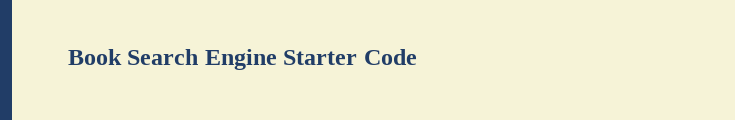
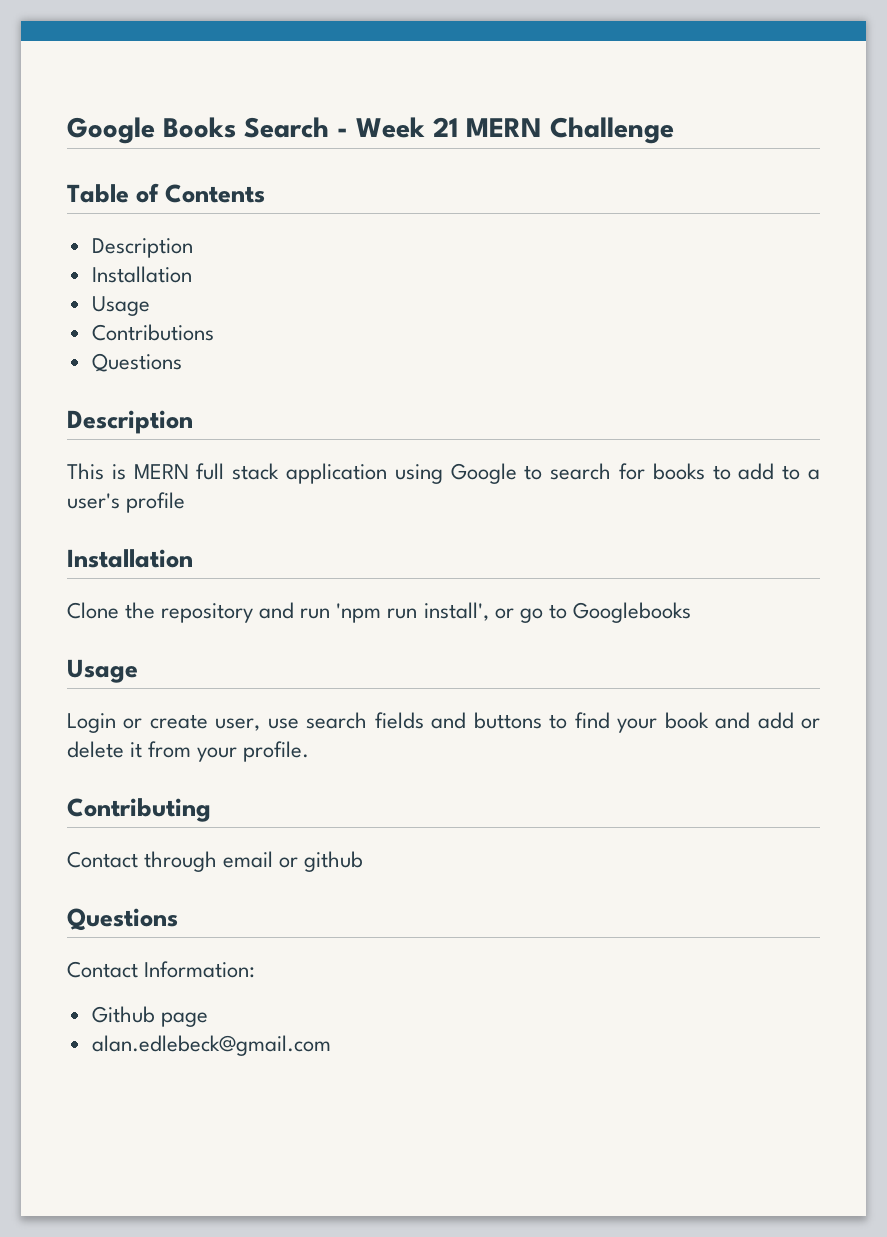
[68,49,417,70] Book Search Engine Starter Code -> [67,117,674,144] [67,183,266,203] [91,238,193,258] [91,266,192,283] [91,296,150,316] [91,324,214,341] [91,353,182,372] [67,410,193,434] [67,463,820,484] [67,492,186,513] [67,549,193,568] [67,602,691,623] [67,659,138,683] [67,712,820,733] [67,741,310,762] [67,798,211,822] [67,851,364,872] [67,908,178,931] [67,961,256,978] [91,1006,208,1027] [91,1035,331,1056] Google Books Search - Week 21 MERN Challenge // Table of Contents // Description // Installation // Usage // Contributions // Questions // Description // This is MERN full stack application using Google to search for books to add to a user's profile // Installation // Clone the repository and run 'npm run install', or go to Googlebooks // Usage // Login or create user, use search fields and buttons to find your book and add or delete it from your profile. // Contributing // Contact through email or github // Questions // Contact Information: // Github page // alan.edlebeck@gmail.com

